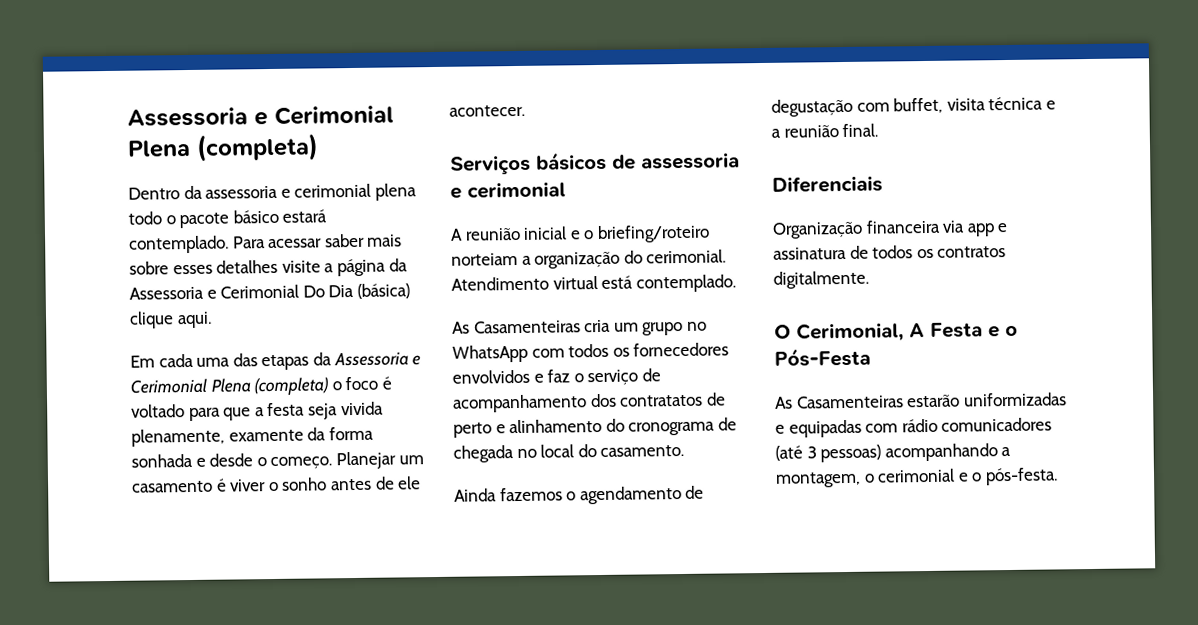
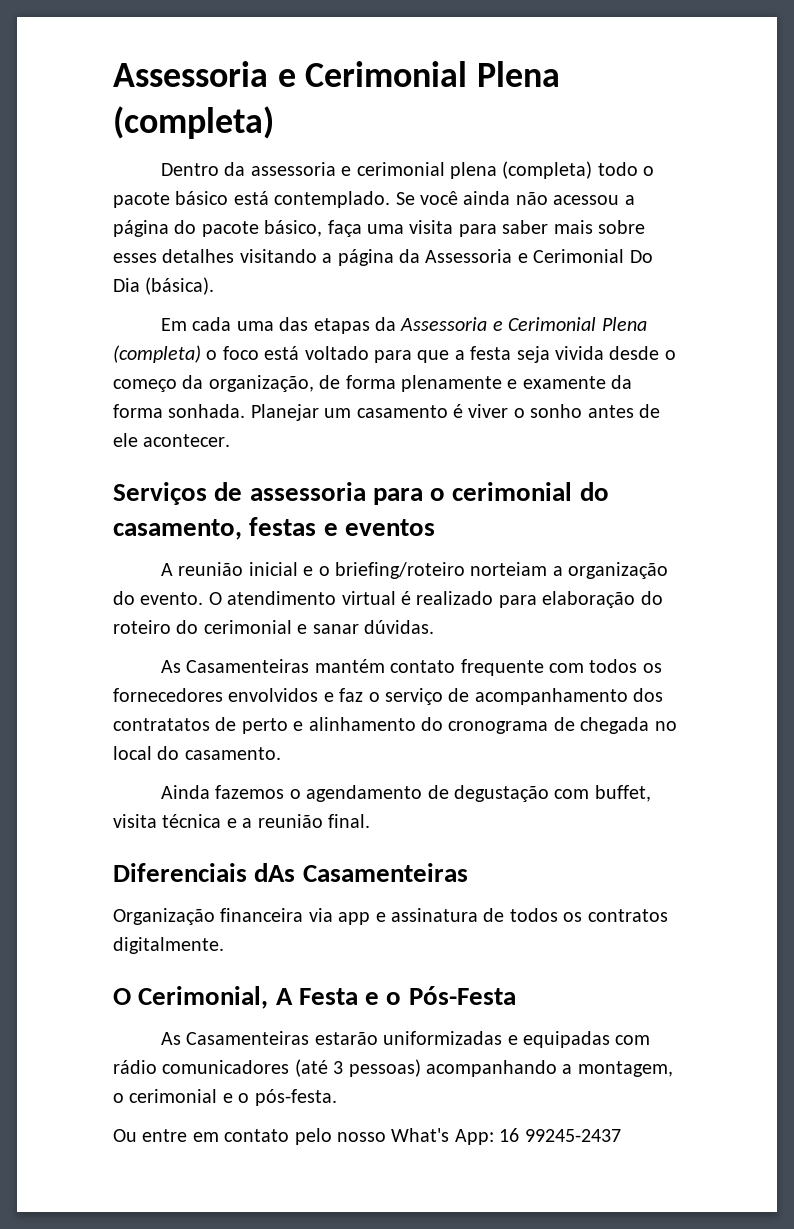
(417, 192) none -> [502,161,593,179] (completa)
[282,209,328,223] [129,235,323,254] estará contemplado. Para acessar -> [233,191,635,208] [113,220,497,237] está contemplado. Se você ainda não acessou a página do pacote básico, faça uma visita para
[281,260,321,273] visite -> [239,249,317,263] visitando
[356,283,410,299] [129,311,212,329] (básica) clique aqui. -> [145,277,215,295] (básica).
[381,376,392,390] é -> [264,346,300,360] está
[131,426,374,447] [131,453,333,470] plenamente, examente da forma sonhada e desde o começo. -> [609,346,676,360] [113,375,633,392] [113,404,246,418] desde o começo da organização, de forma plenamente e examente da forma sonhada.
[536,151,607,171] básicos -> (207, 493) none
[450,181,566,199] e cerimonial -> [372,482,609,505] [113,517,435,540] para o cerimonial do casamento, festas e eventos
[646,249,727,264] [451,274,736,293] [452,319,707,336] [452,344,528,363] cerimonial. Atendimento virtual está contemplado. // As Casamenteiras cria um grupo no WhatsApp -> [140,591,663,608] [113,620,434,634] [160,659,544,676] evento. O atendimento virtual é realizado para elaboração do roteiro do cerimonial e sanar dúvidas. // As Casamenteiras mantém contato frequente
(883, 184) none -> [254,863,468,882] dAs Casamenteiras
(1058, 476) none -> [113,1128,621,1145] // Ou entre em contato pelo nosso What's App: 16 99245-2437

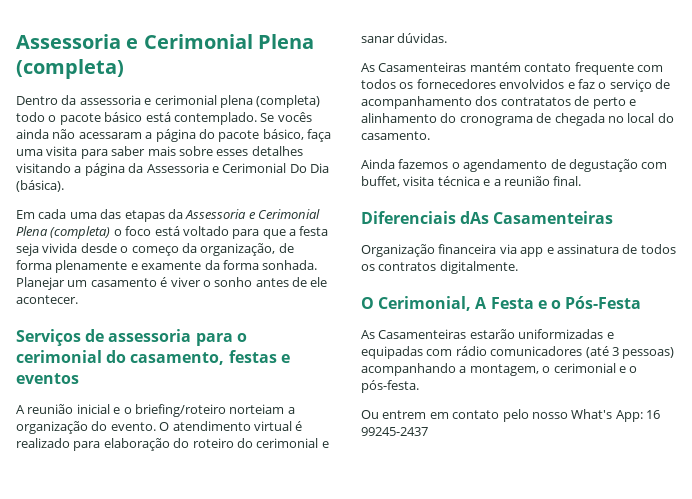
[420,191,458,205] você -> [277,112,312,122] vocês
[553,195,620,205] acessou -> [78,132,142,139] acessaram
[142,1129,188,1142] entre -> [382,410,427,419] entrem

